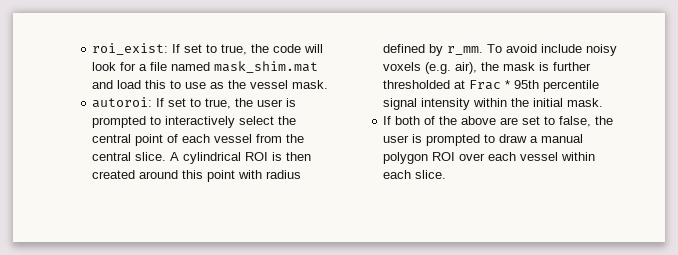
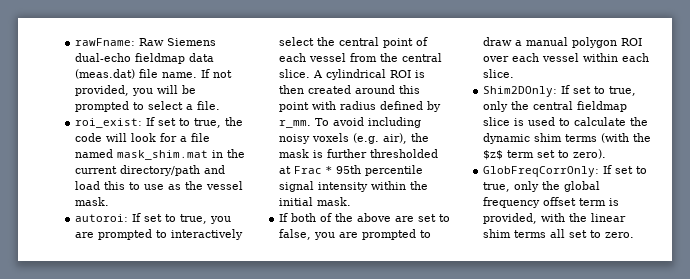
(92, 49) none -> [75,38,217,46] [75,53,215,64] [75,69,233,79] [75,85,197,96] [75,101,221,112] rawFname: Raw Siemens dual-echo fieldmap data (meas.dat) file name. If not provided, you will be prompted to select a file. //
(319, 67) none -> [212,149,246,158] [75,165,201,176] in the current directory/path
[235,98,297,107] the user is -> [210,216,232,224] [75,232,95,238] you are
[541,44,583,53] include -> [368,117,422,128] including
[595,116,614,125] [383,134,423,143] the user is -> [314,232,359,240] you are
(447, 174) none -> [483,85,637,97] [483,101,628,112] [483,117,649,126] [483,133,652,144] [483,149,607,160] [483,165,648,177] [483,181,601,192] [483,197,620,208] [483,213,627,224] [483,229,635,238] // Shim2DOnly: If set to true, only the central fieldmap slice is used to calculate the dynamic shim terms (with the $z$ term set to zero). // GlobFreqCorrOnly: If set to true, only the global frequency offset term is provided, with the linear shim terms all set to zero.

